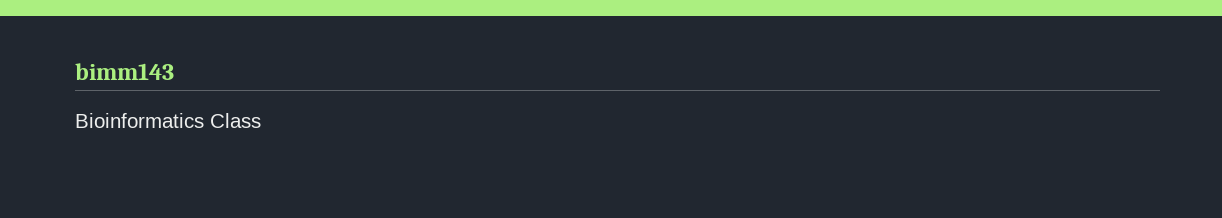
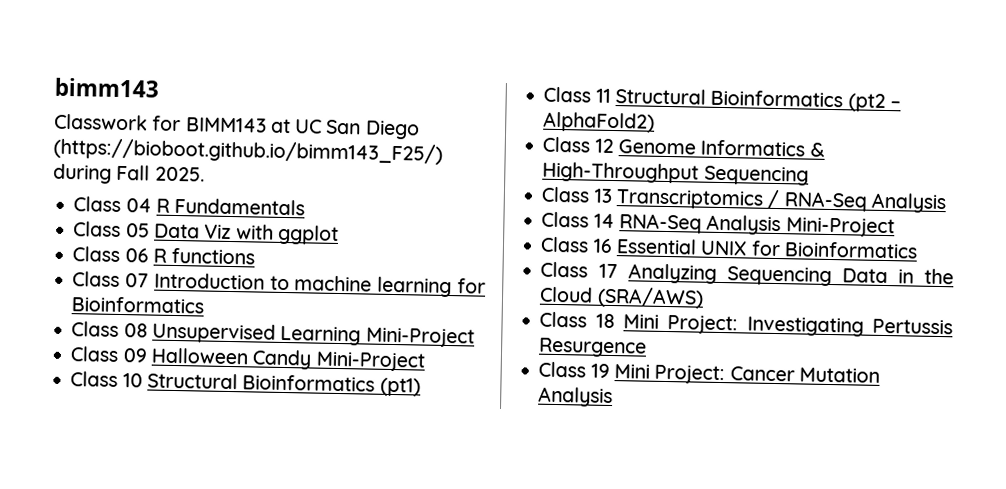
[75,113,261,128] Bioinformatics Class -> [54,113,420,140] [53,137,443,165] [53,163,205,184] [73,196,306,216] [73,221,339,245] [72,246,256,265] [72,271,486,298] [71,296,205,314] [71,321,475,348] [70,346,425,372] [70,371,421,397] [543,86,901,112] [543,111,656,133] [542,136,825,157] [542,161,809,186] [541,186,946,214] [541,211,895,238] [540,236,918,259] [540,261,954,287] [539,286,704,309] [539,311,953,337] [538,337,648,358] [538,361,880,385] [538,386,614,408] Classwork for BIMM143 at UC San Diego (https://bioboot.github.io/bimm143_F25/) during Fall 2025. // Class 04 R Fundamentals // Class 05 Data Viz with ggplot // Class 06 R functions // Class 07 Introduction to machine learning for Bioinformatics // Class 08 Unsupervised Learning Mini-Project // Class 09 Halloween Candy Mini-Project // Class 10 Structural Bioinformatics (pt1) // Class 11 Structural Bioinformatics (pt2 – AlphaFold2) // Class 12 Genome Informatics & High-Throughput Sequencing // Class 13 Transcriptomics / RNA-Seq Analysis // Class 14 RNA-Seq Analysis Mini-Project // Class 16 Essential UNIX for Bioinformatics // Class 17 Analyzing Sequencing Data in the Cloud (SRA/AWS) // Class 18 Mini Project: Investigating Pertussis Resurgence // Class 19 Mini Project: Cancer Mutation Analysis

